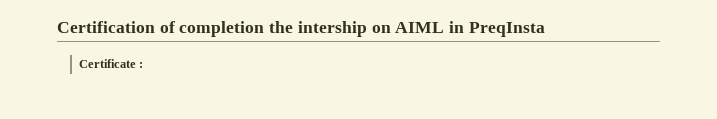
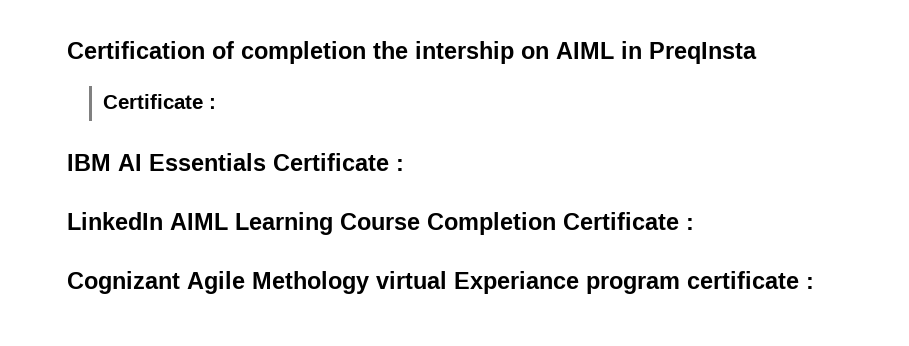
(144, 65) none -> [67,153,404,171] [67,212,694,235] [67,271,814,294] // IBM AI Essentials Certificate : // LinkedIn AIML Learning Course Completion Certificate : // Cognizant Agile Methology virtual Experiance program certificate :

